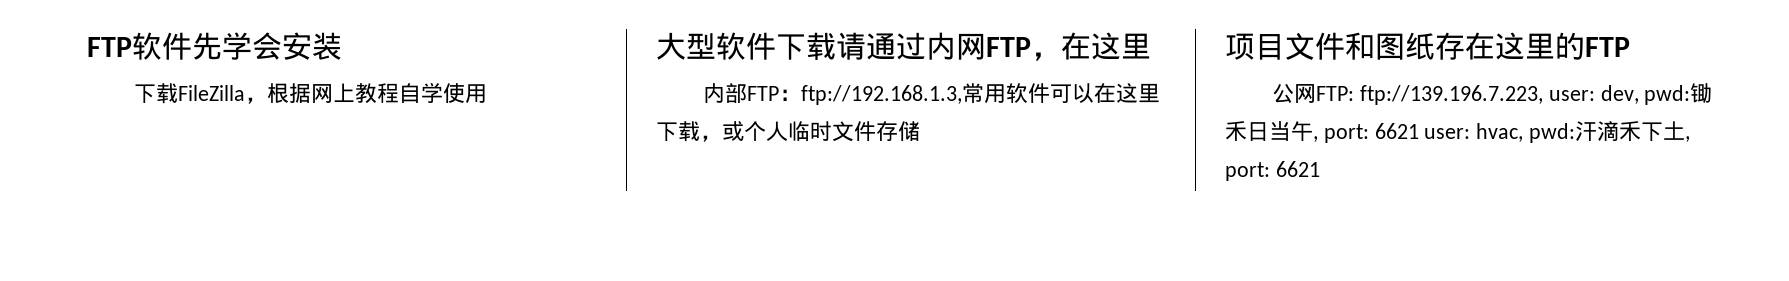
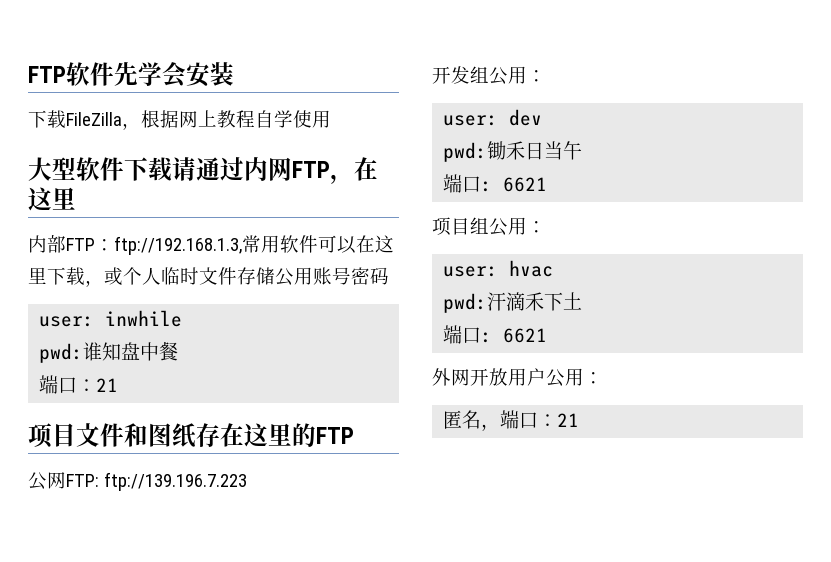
(920, 131) none -> [275,267,389,286] [39,310,183,327] [39,341,179,363] [39,375,119,394] 公用账号密码 // user: inwhile // pwd:谁知盘中餐 // 端口：21
[1360,85,1639,105] ftp://139.196.7.223, user: dev, -> [103,472,247,491] [432,66,546,85] [443,109,543,126] ftp://139.196.7.223 // 开发组公用： // user: dev //
[1313,123,1524,143] , port: 6621 user: hvac, -> [443,174,548,193] [432,217,546,236] [443,260,554,277] // 端口: 6621 // 项目组公用： // user: hvac //
[1685,136,1691,142] [1225,161,1320,181] , port: 6621 -> [443,325,548,344] [432,368,603,387] [443,410,580,431] // 端口: 6621 // 外网开放用户公用： // 匿名，端口：21

